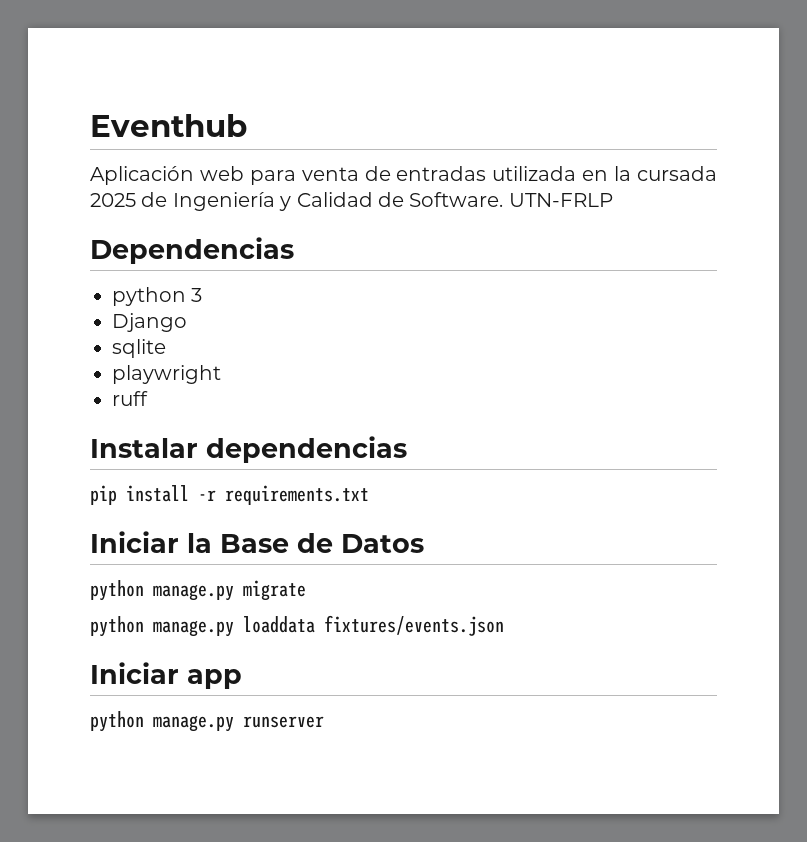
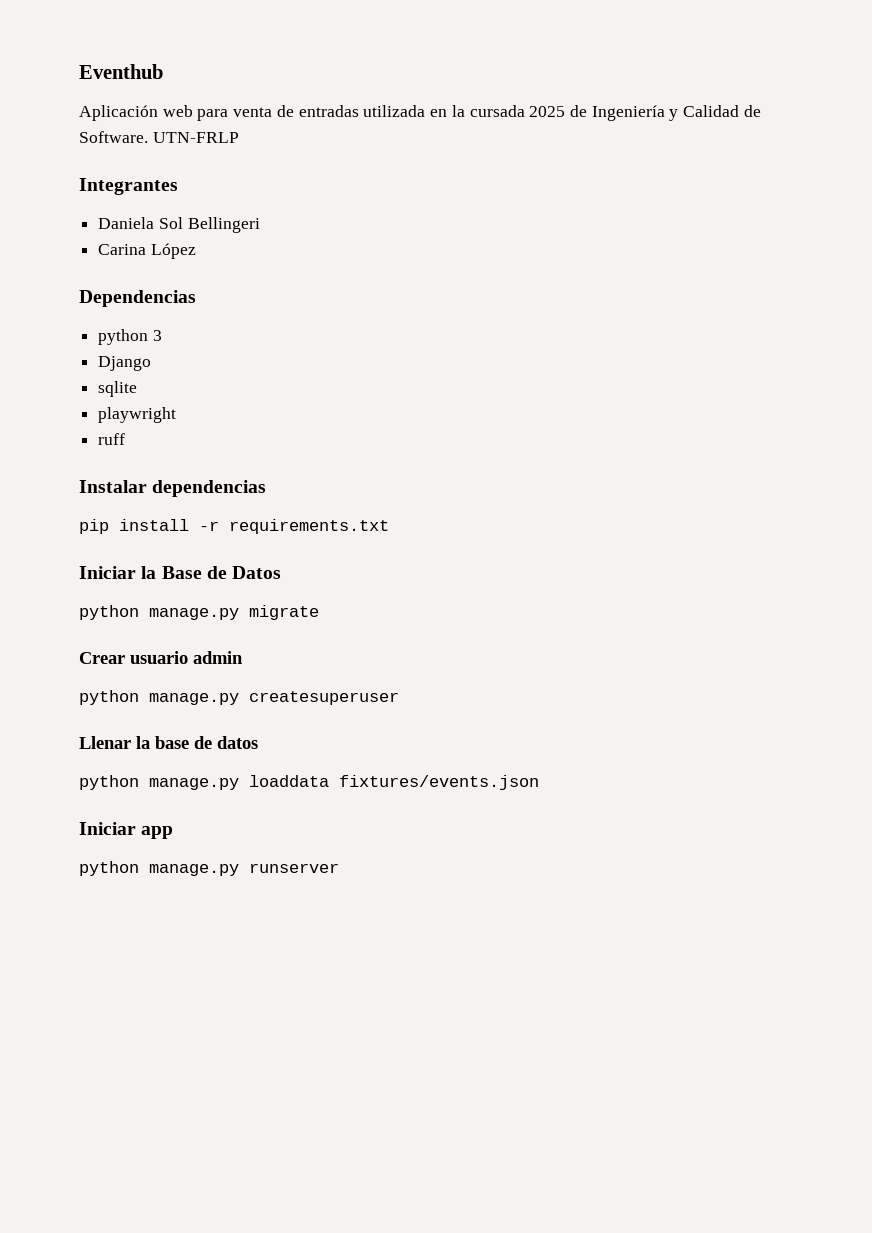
(613, 200) none -> [79,178,178,195] [98,217,260,233] [98,243,196,259] // Integrantes // Daniela Sol Bellingeri // Carina López
(306, 590) none -> [79,651,243,664] [79,690,399,705] [79,736,258,749] // Crear usuario admin // python manage.py createsuperuser // Llenar la base de datos

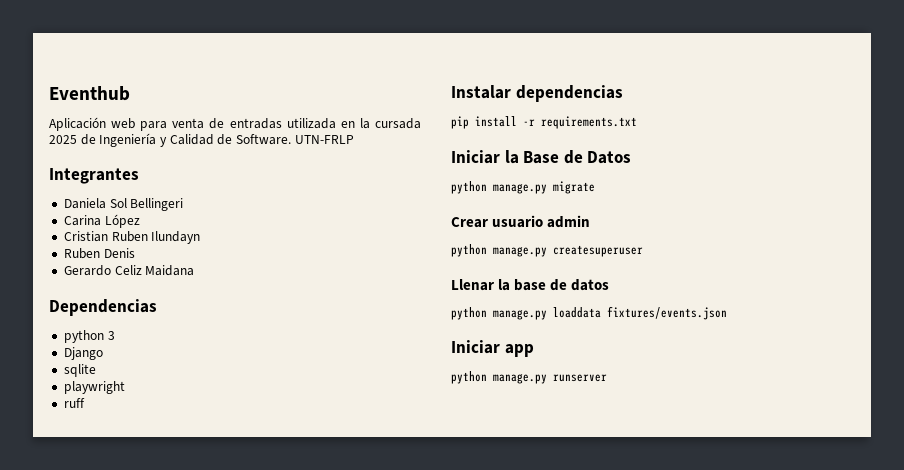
(196, 251) none -> [63,231,201,244] [63,248,135,259] [63,265,195,276] // Cristian Ruben Ilundayn // Ruben Denis // Gerardo Celiz Maidana

